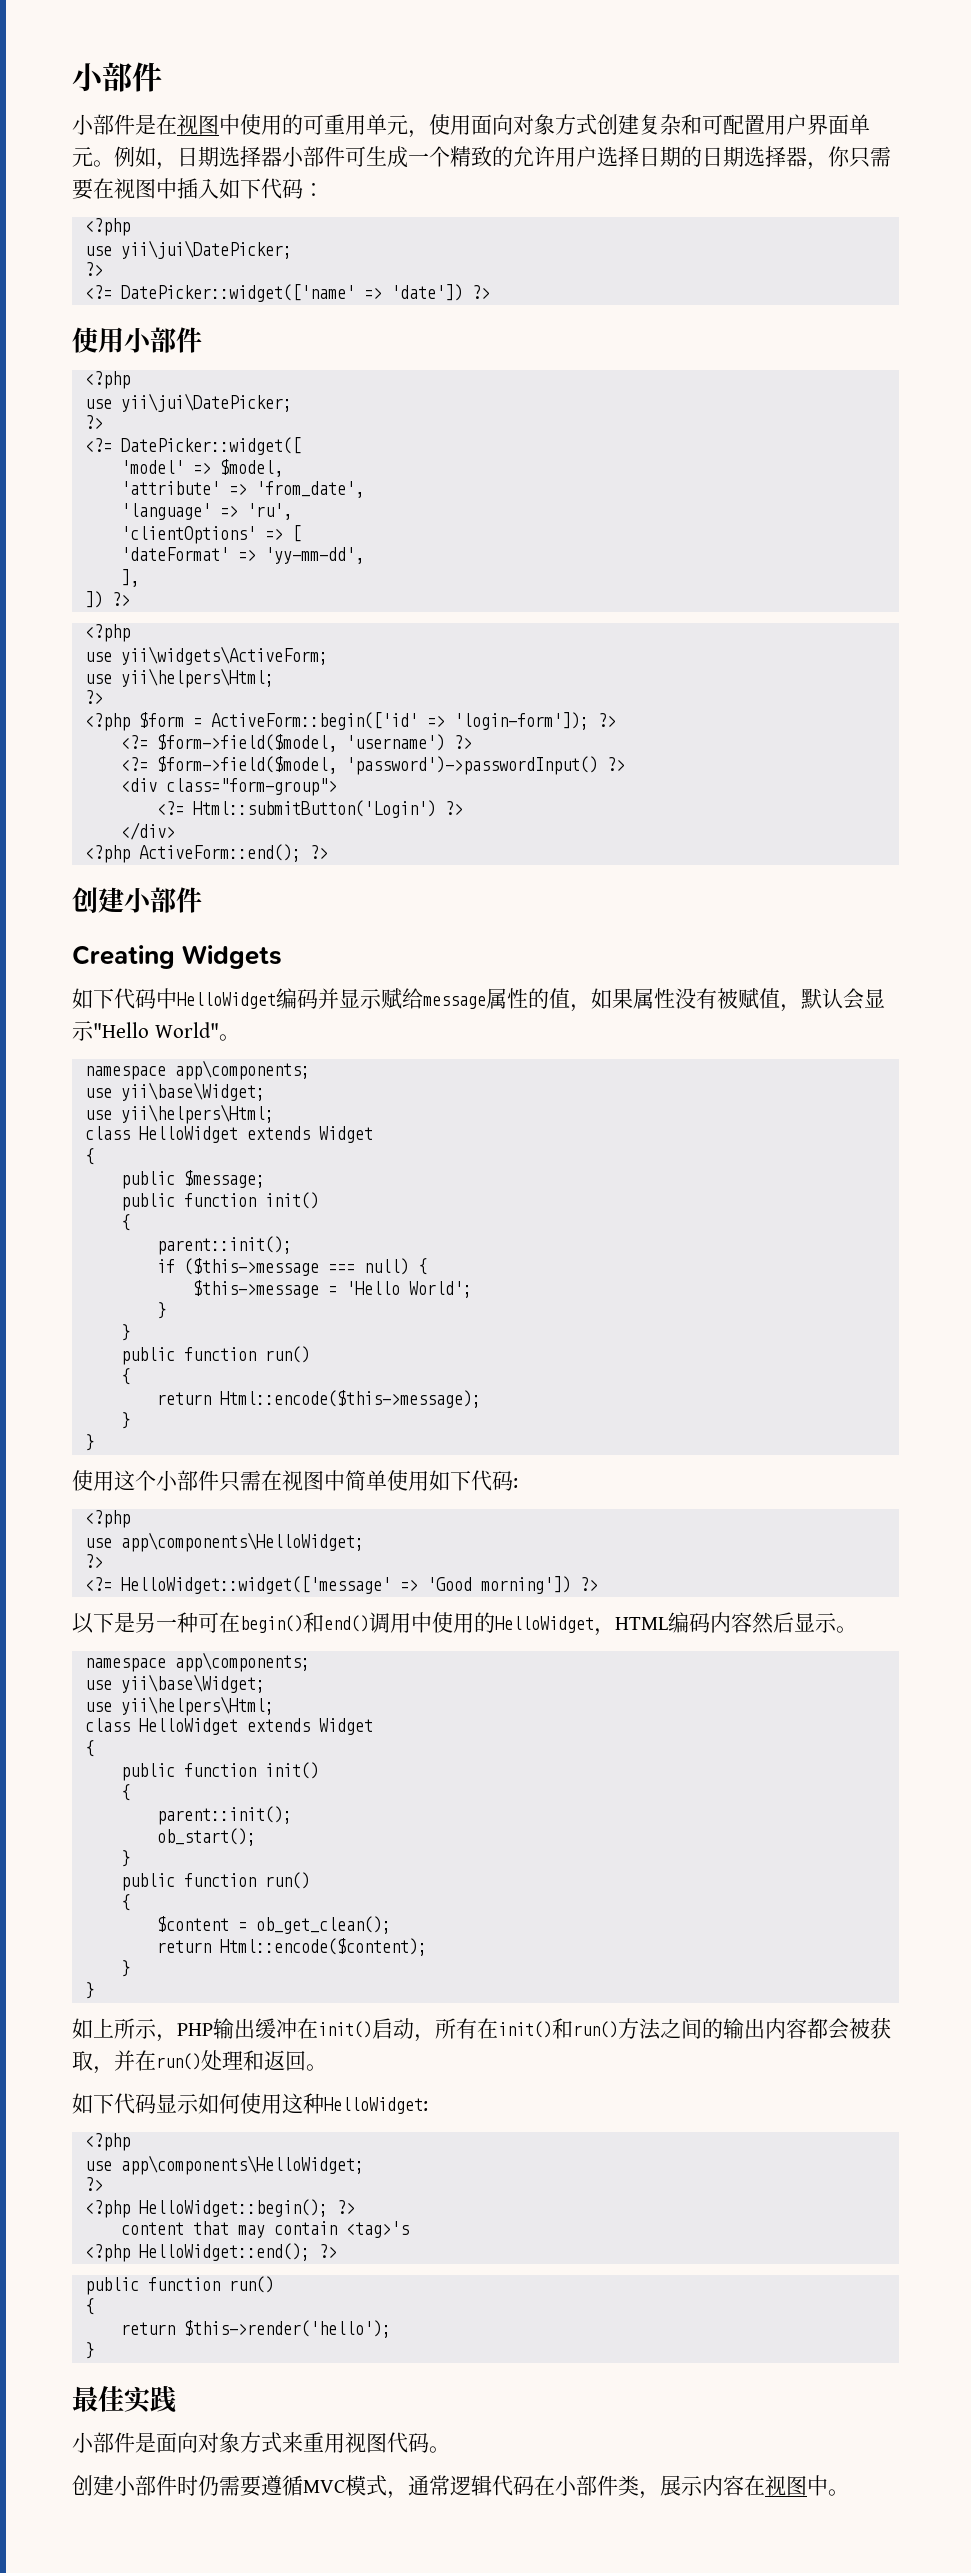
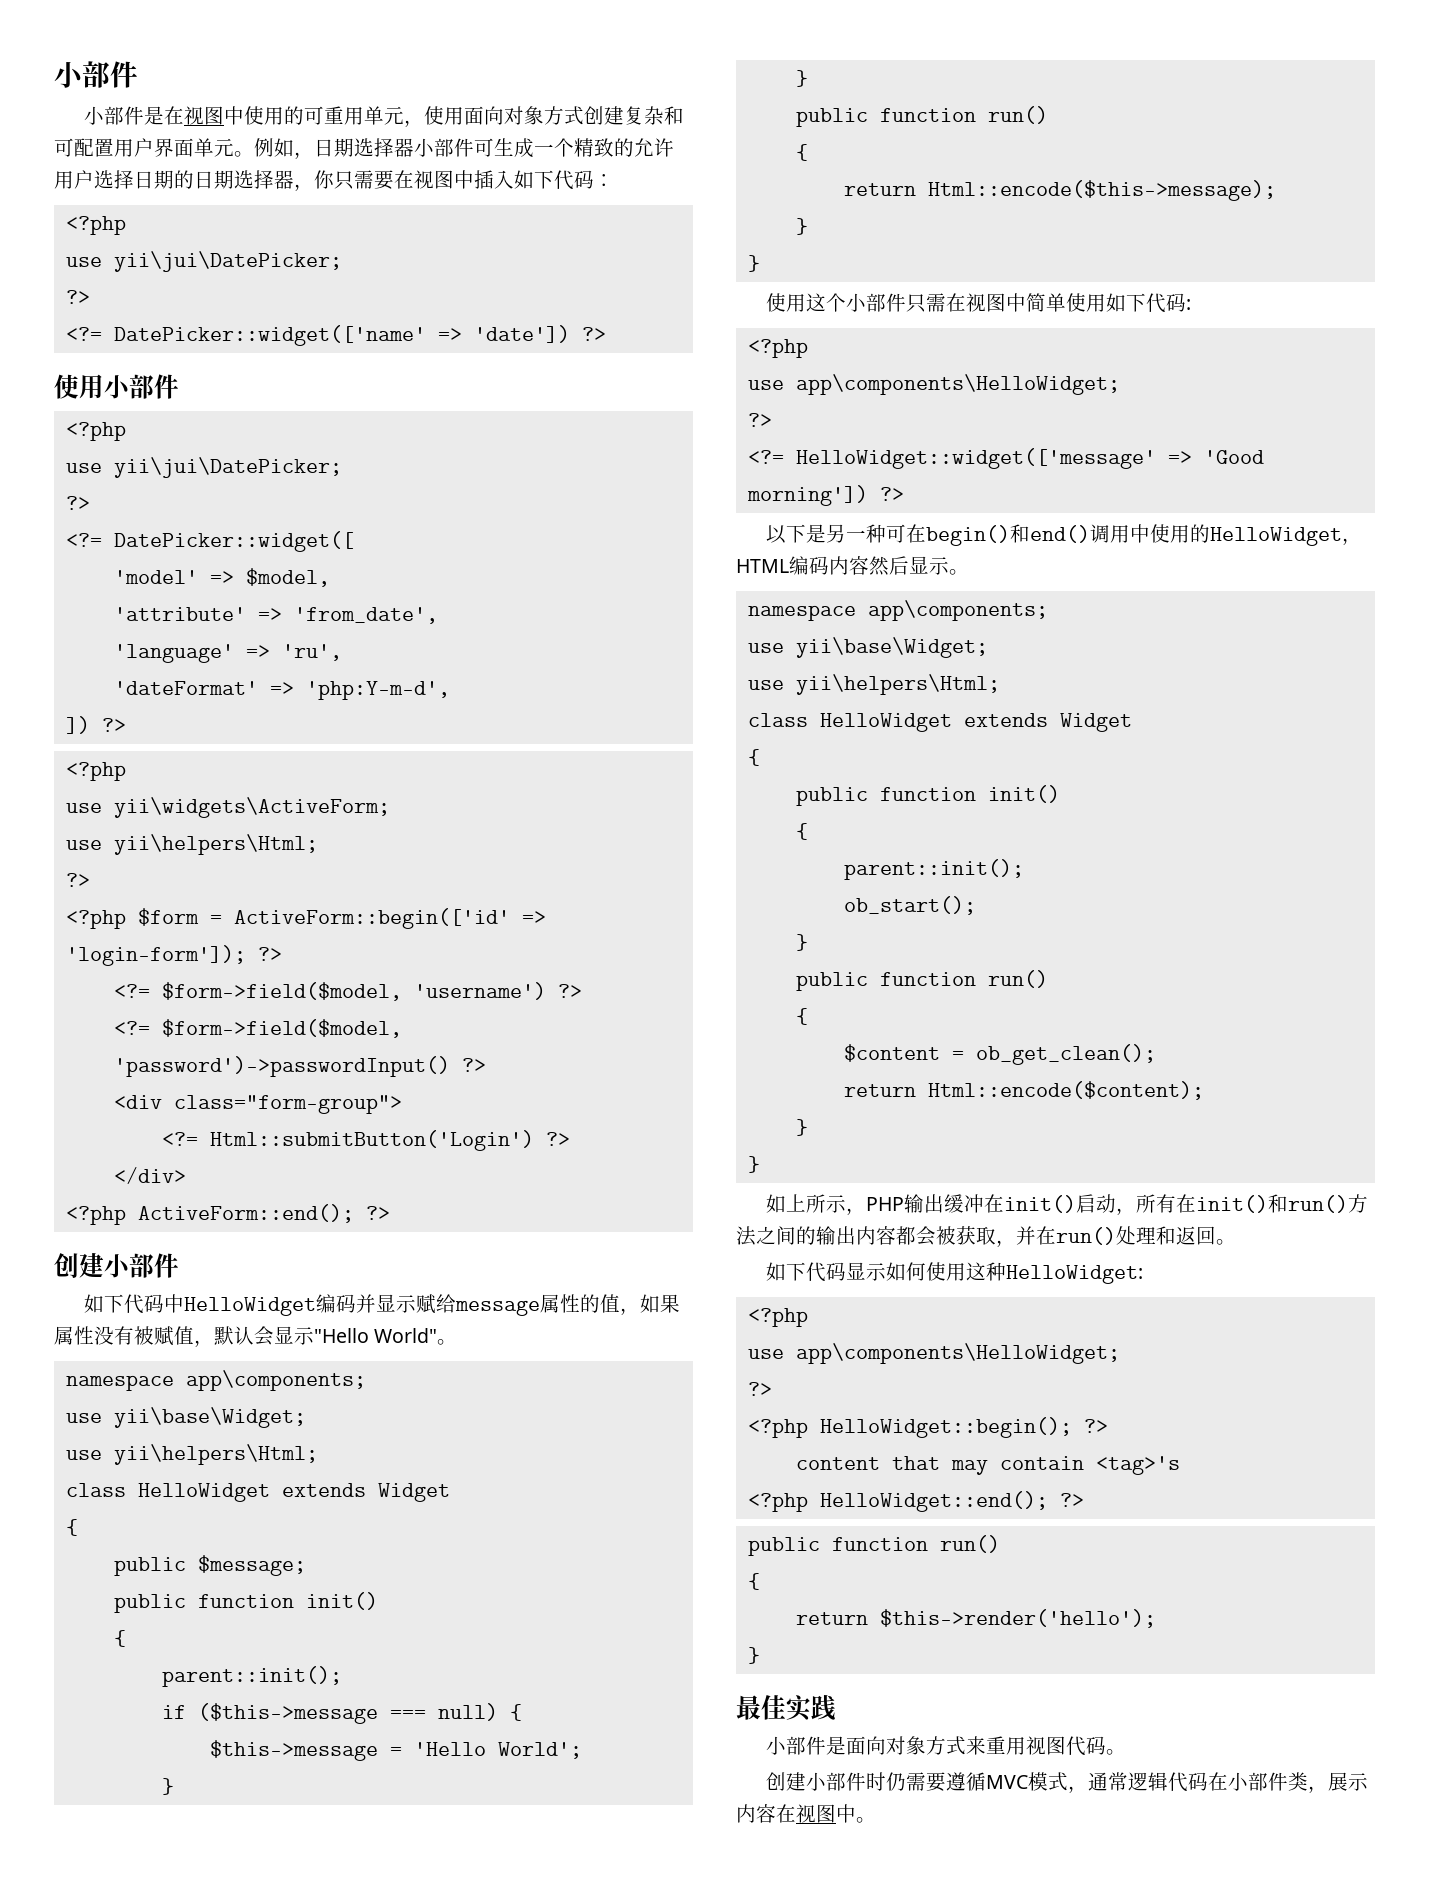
[120,525,301,544] // 'clientOptions' => [ -> (342, 652) none
[264,547,364,564] [120,569,139,587] 'yy-mm-dd', // ], -> [305,681,450,700] 'php:Y-m-d',
[72,945,283,969] // Creating Widgets -> (179, 1265) none

